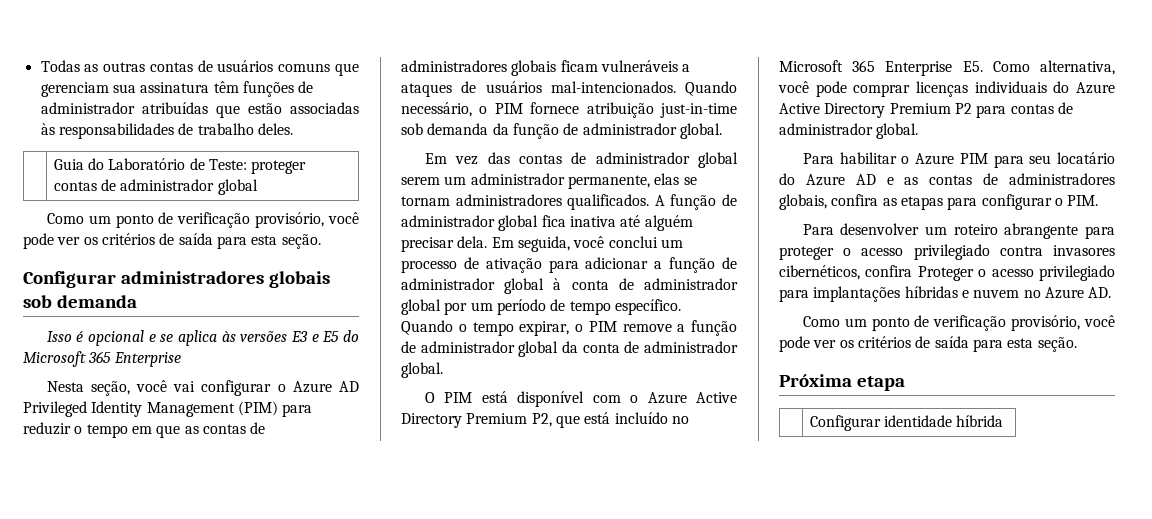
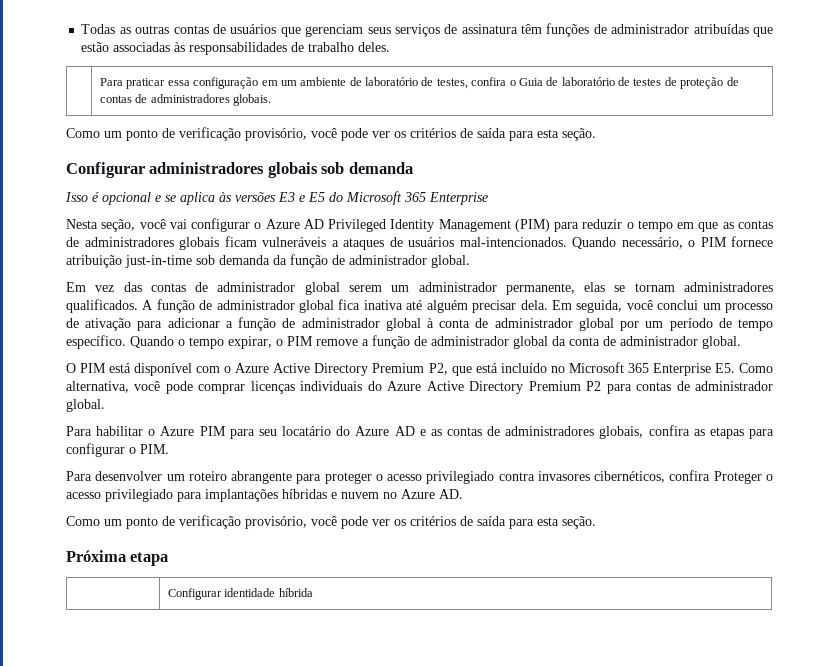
[278,63,331,72] comuns -> (277, 29) none
[112,84,136,93] sua -> [367,24,458,37] seus serviços de
[53,158,307,174] [53,179,258,195] Guia do Laboratório de Teste: proteger contas de administrador global -> [100,77,739,89] [100,94,272,106] Para praticar essa configuração em um ambiente de laboratório de testes, confira o Guia de laboratório de testes de proteção de contas de administradores globais.

